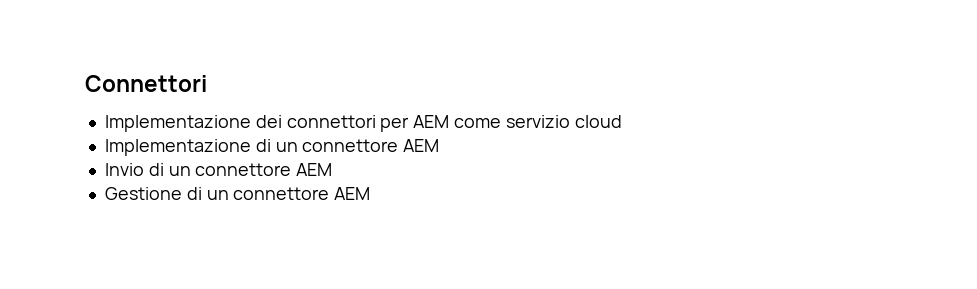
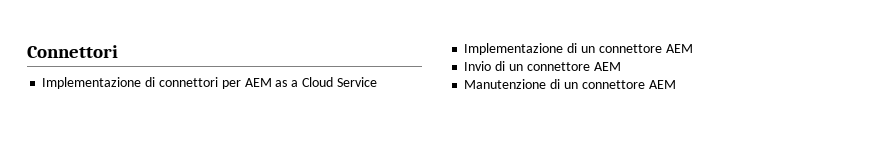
[255,115,282,128] dei -> [145,77,156,87] di
[454,115,622,128] come servizio cloud -> [275,77,377,87] as a Cloud Service
[104,187,182,200] Gestione -> [464,79,547,89] Manutenzione

